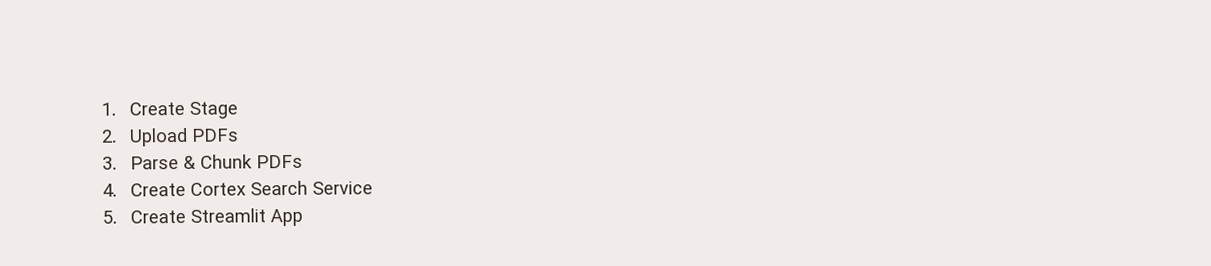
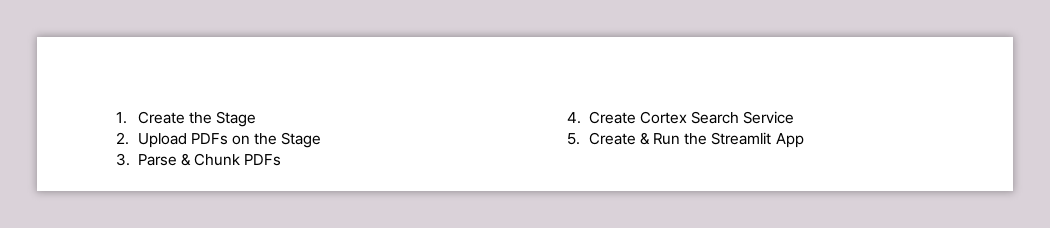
(186, 108) none -> [188,112,212,124] the
(240, 135) none -> [231,132,322,148] on the Stage
(187, 216) none -> [639,132,708,145] & Run the

